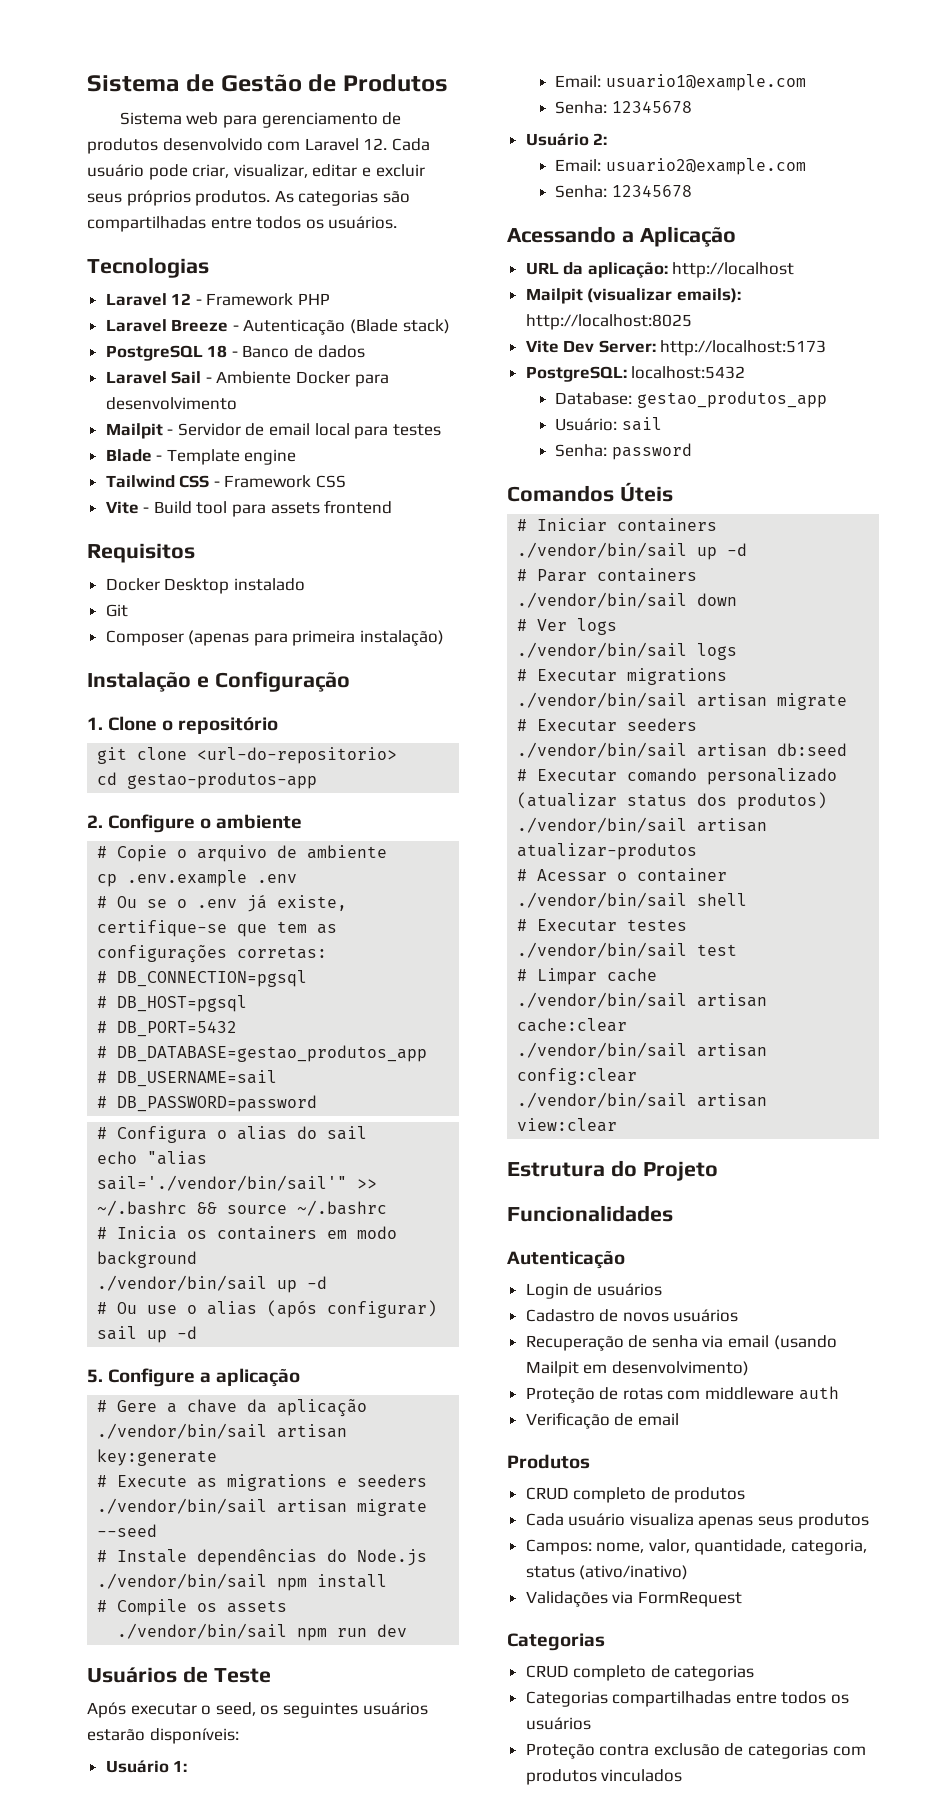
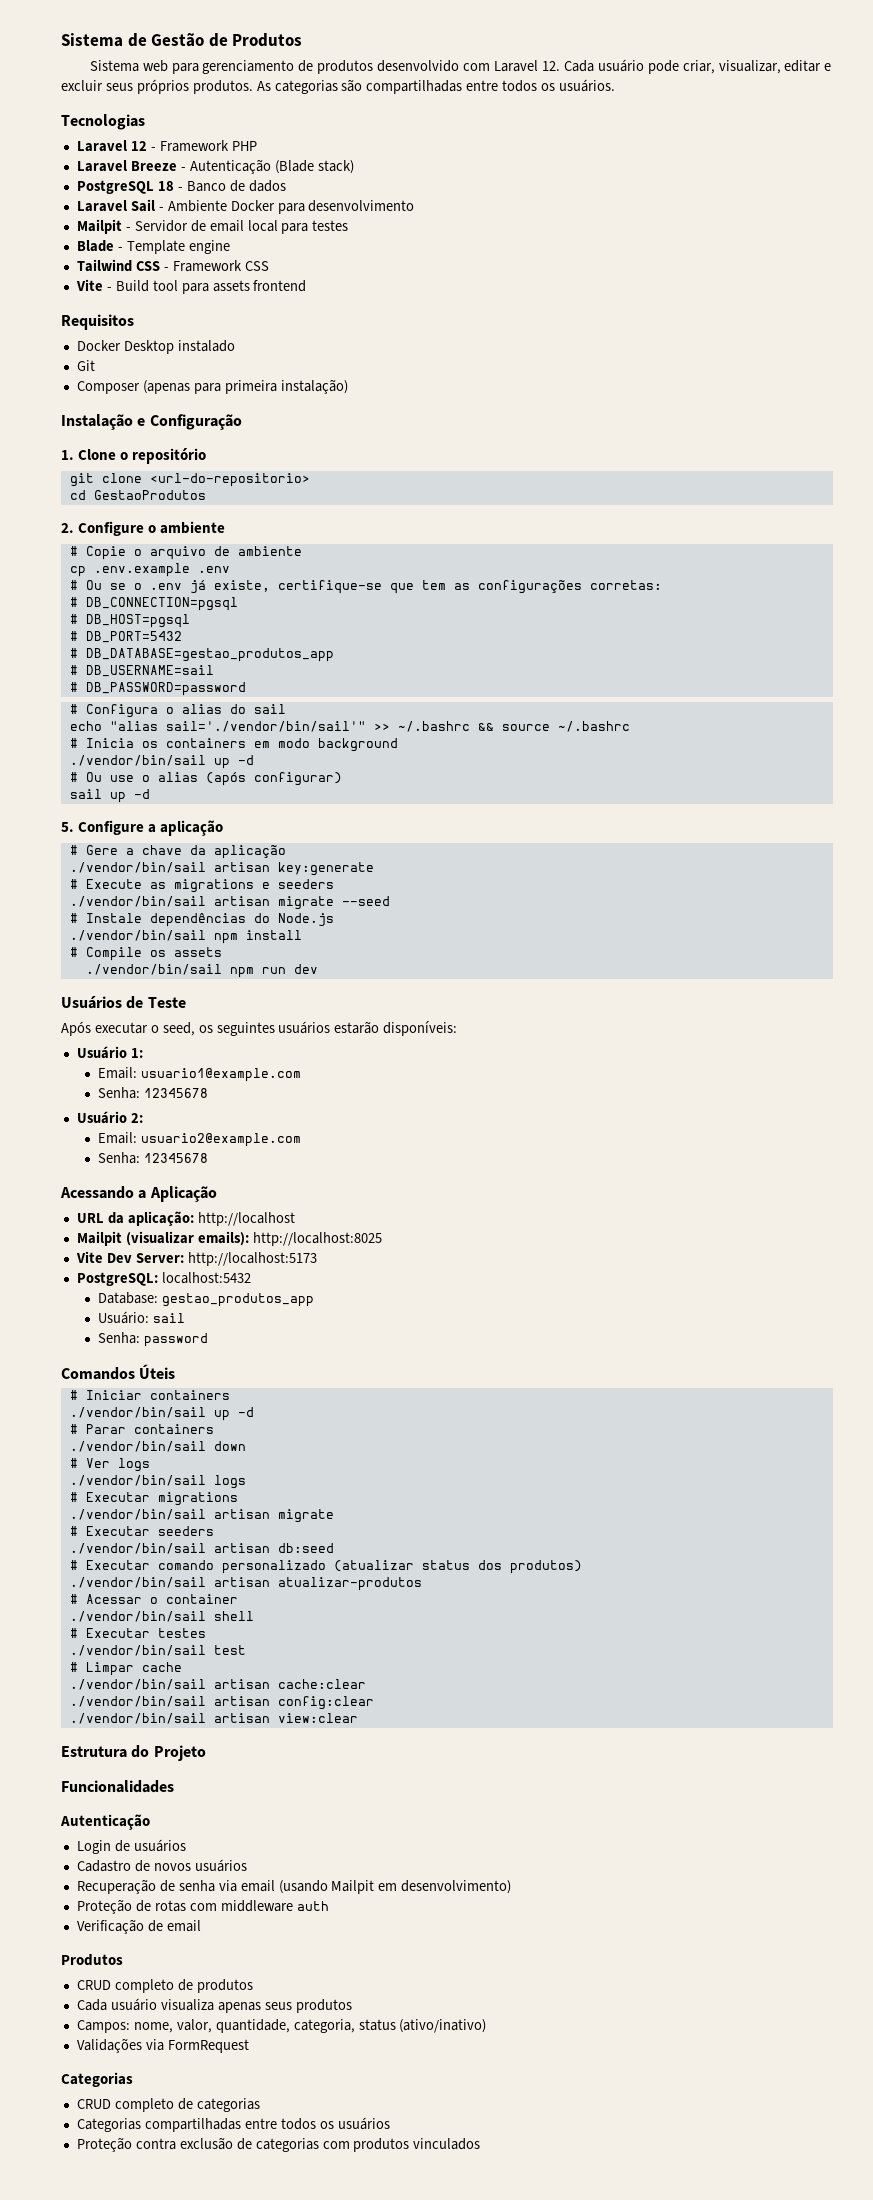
[127,772,318,789] gestao-produtos-app -> [93,490,206,500] GestaoProdutos

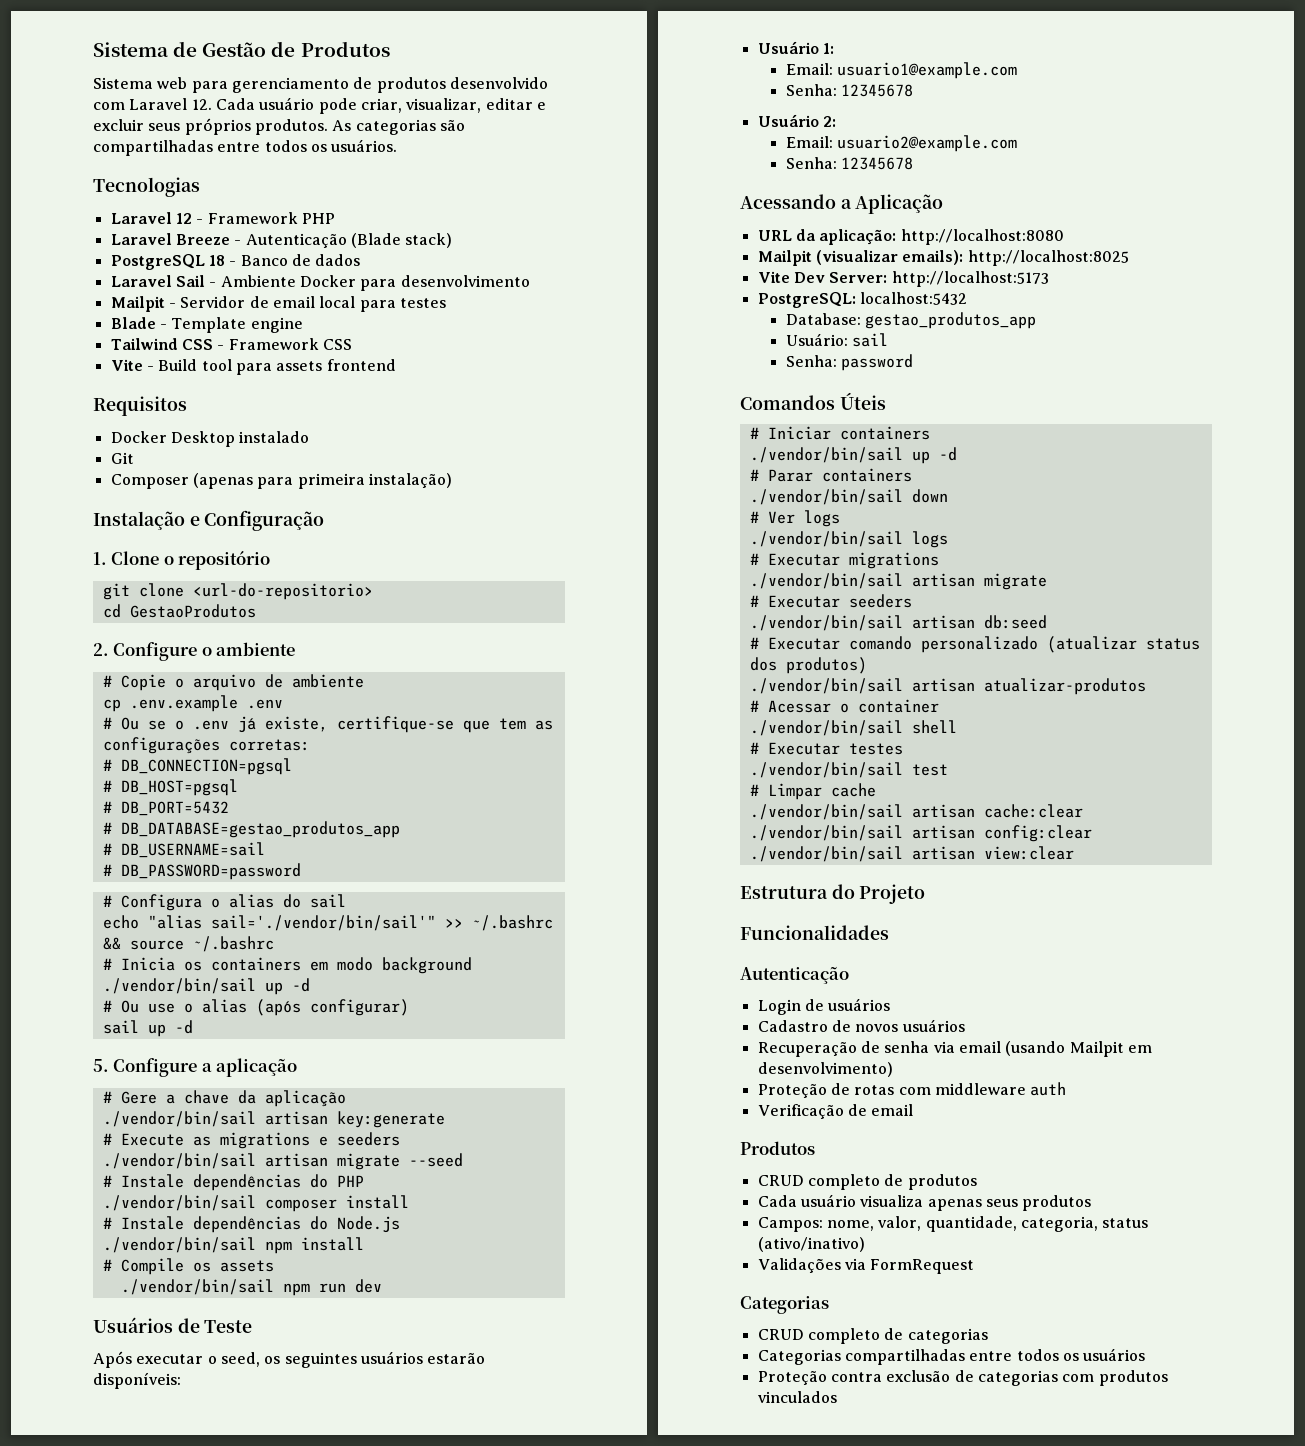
(390, 901) none -> [102,1174,364,1191] [102,1195,409,1212] // # Instale dependências do PHP // ./vendor/bin/sail composer install
[197,1212,295,1226] http://localhost -> [900,229,1064,245] http://localhost:8080

